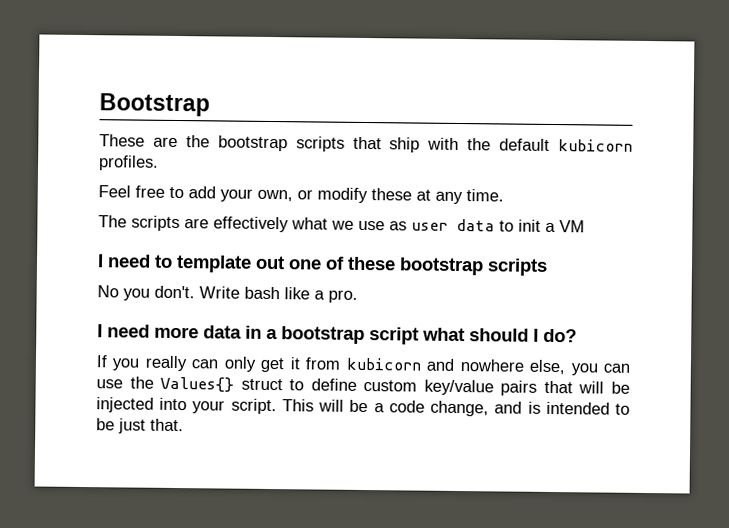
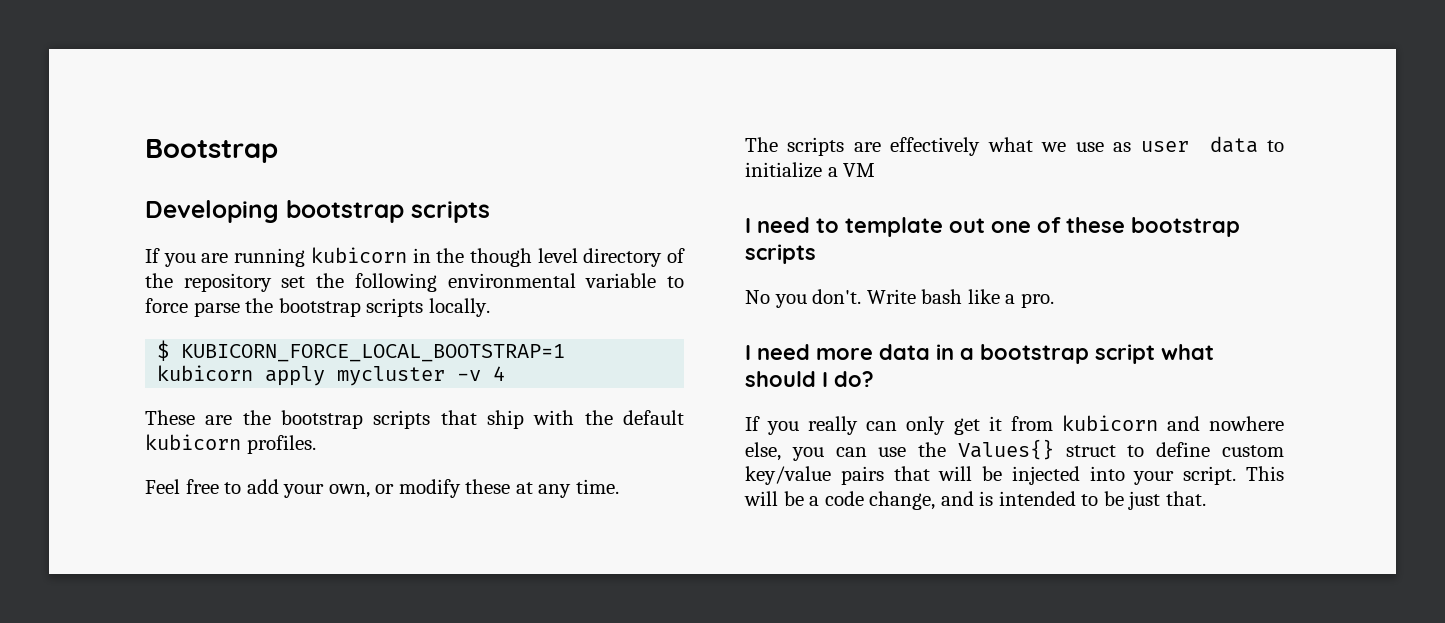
(210, 105) none -> [145,200,490,223] [145,247,685,267] [145,273,684,292] [145,298,490,317] [157,340,566,362] [157,365,506,386] // Developing bootstrap scripts // If you are running kubicorn in the though level directory of the repository set the following environmental variable to force parse the bootstrap scripts locally. // $ KUBICORN_FORCE_LOCAL_BOOTSTRAP=1 kubicorn apply mycluster -v 4
[518,219,541,232] init -> [745,162,822,178] initialize

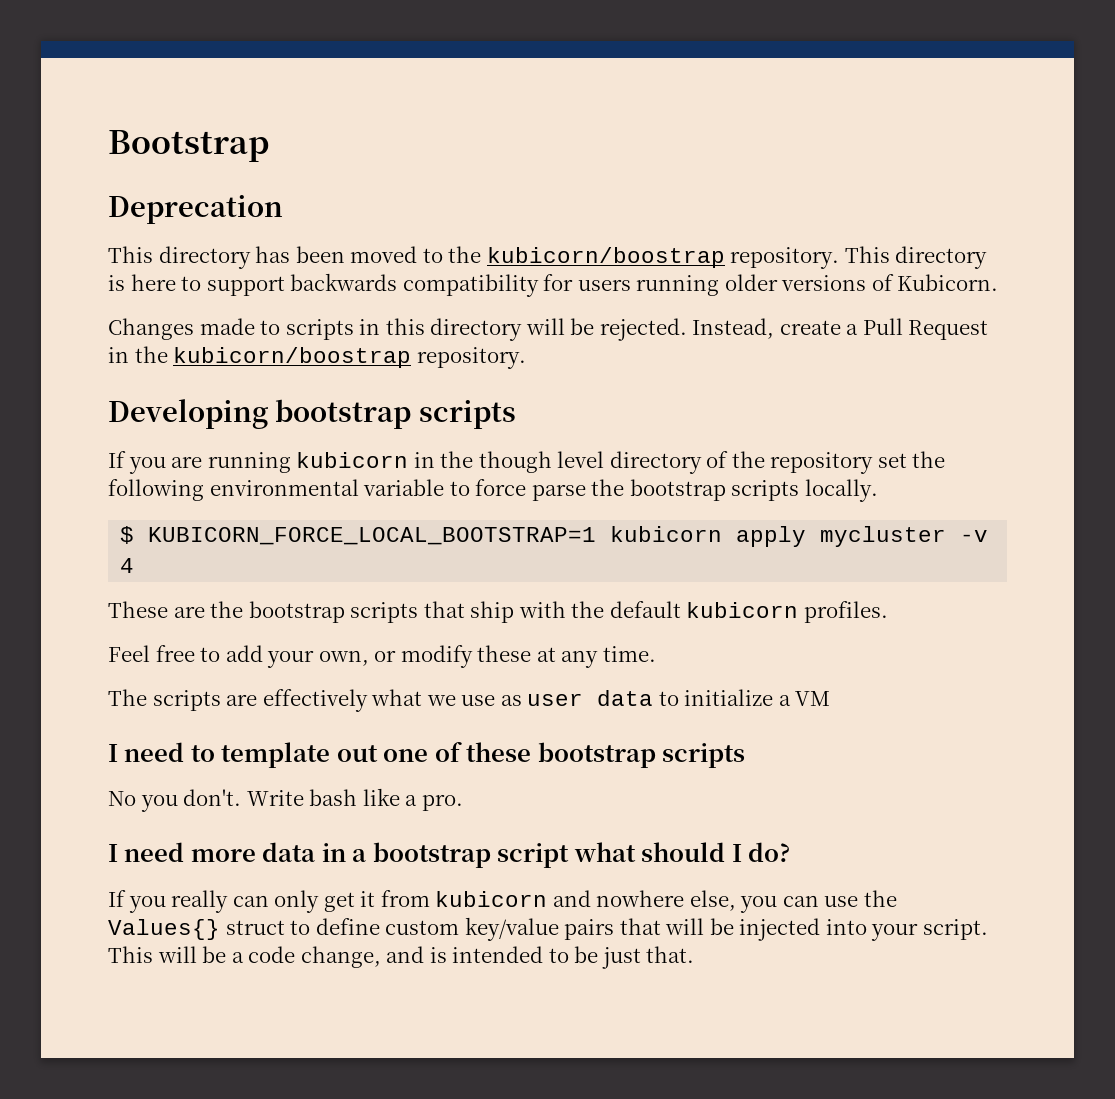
(278, 151) none -> [108,195,283,224] [108,246,988,269] [108,273,999,297] [108,318,989,341] [108,346,526,369] // Deprecation // This directory has been moved to the kubicorn/boostrap repository. This directory is here to support backwards compatibility for users running older versions of Kubicorn. // Changes made to scripts in this directory will be rejected. Instead, create a Pull Request in the kubicorn/boostrap repository.

